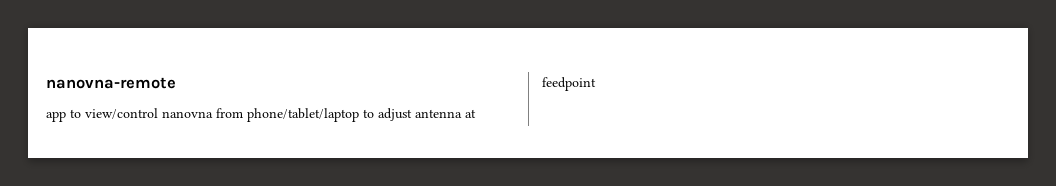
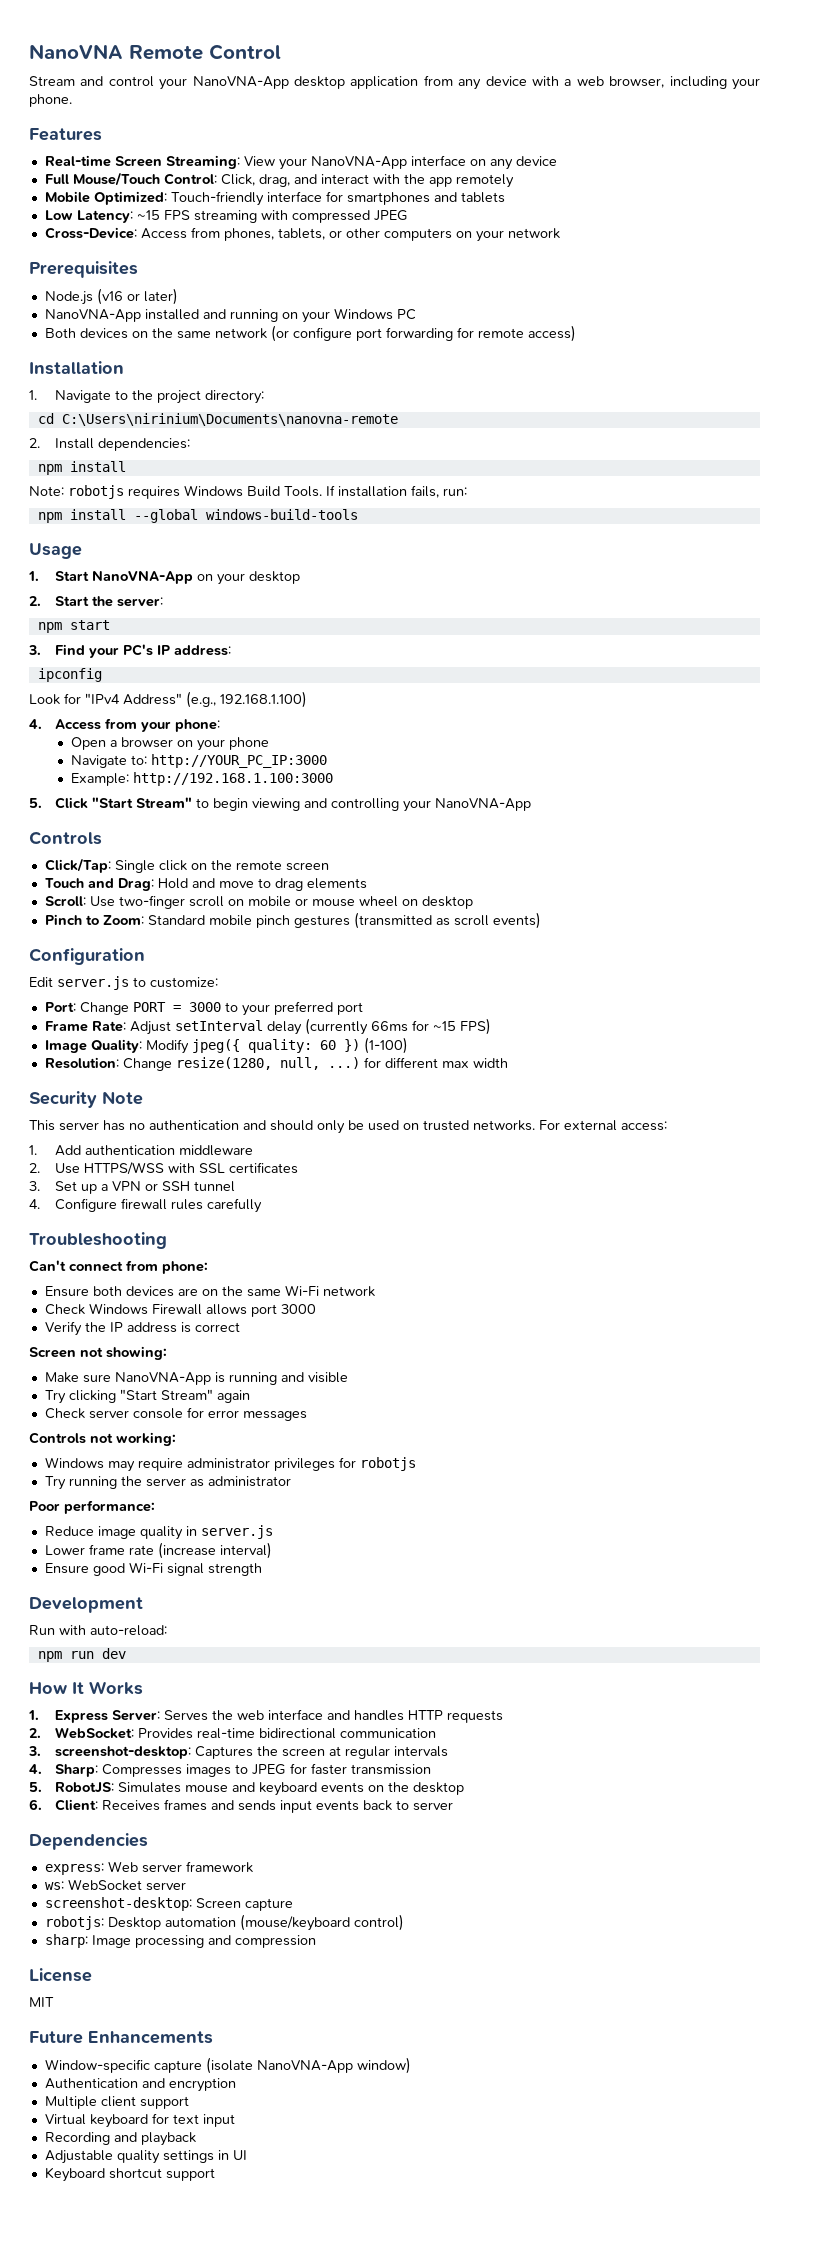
[46,77,176,89] [46,108,476,122] [542,77,596,91] nanovna-remote // app to view/control nanovna from phone/tablet/laptop to adjust antenna at feedpoint -> [29,44,281,60] [29,75,760,90] [29,94,72,107] [29,128,102,141] [44,155,557,170] [44,172,514,188] [44,191,505,206] [44,210,408,223] [44,227,560,242] [29,261,138,278] [44,288,178,305] [44,308,416,323] [44,325,576,342] [29,361,124,375] [29,390,265,404] [37,413,398,426] [29,438,191,451] [37,461,126,475] [29,485,467,499] [37,509,358,523] [29,543,82,559] [28,571,301,585] [29,596,164,607] [37,620,110,633] [28,644,232,658] [37,668,102,682] [29,691,307,708] [29,718,221,732] [70,737,269,751] [70,754,327,768] [70,772,333,786] [29,797,532,812] [29,831,102,845] [44,858,329,873] [44,878,367,891] [44,895,473,909] [44,912,541,929] [29,948,145,965] [29,976,218,990] [44,1001,363,1016] [44,1018,491,1035] [44,1037,408,1054] [44,1057,508,1071] [29,1091,143,1108] [29,1120,667,1134] [29,1145,254,1156] [29,1162,299,1175] [29,1181,236,1194] [29,1198,263,1213] [29,1232,167,1249] [29,1260,208,1274] [44,1285,375,1297] [44,1303,316,1317] [44,1321,240,1336] [29,1346,167,1360] [44,1372,348,1385] [44,1389,250,1404] [44,1407,307,1421] [29,1432,176,1446] [44,1457,416,1472] [44,1476,291,1490] [29,1500,155,1514] [44,1525,273,1540] [44,1542,272,1559] [44,1562,262,1576] [29,1597,143,1613] [29,1625,167,1636] [37,1648,126,1662] [29,1681,143,1695] [28,1709,504,1723] [29,1727,437,1739] [28,1746,449,1759] [29,1763,432,1777] [29,1782,465,1796] [29,1799,454,1813] [29,1833,148,1850] [44,1861,253,1875] [44,1879,186,1891] [44,1897,293,1911] [44,1914,404,1931] [44,1934,316,1948] [29,1968,92,1982] [29,1997,54,2007] [29,2031,213,2044] [44,2057,411,2074] [44,2078,236,2092] [44,2096,189,2109] [44,2113,235,2128] [44,2132,196,2146] [44,2150,247,2164] [44,2167,215,2182] NanoVNA Remote Control // Stream and control your NanoVNA-App desktop application from any device with a web browser, including your phone. // Features // Real-time Screen Streaming: View your NanoVNA-App interface on any device // Full Mouse/Touch Control: Click, drag, and interact with the app remotely // Mobile Optimized: Touch-friendly interface for smartphones and tablets // Low Latency: ~15 FPS streaming with compressed JPEG // Cross-Device: Access from phones, tablets, or other computers on your network // Prerequisites // Node.js (v16 or later) // NanoVNA-App installed and running on your Windows PC // Both devices on the same network (or configure port forwarding for remote access) // Installation // 1. Navigate to the project directory: // cd C:\Users\nirinium\Documents\nanovna-remote // 2. Install dependencies: // npm install // Note: robotjs requires Windows Build Tools. If installation fails, run: // npm install --global windows-build-tools // Usage // 1. Start NanoVNA-App on your desktop // 2. Start the server: // npm start // 3. Find your PC's IP address: // ipconfig // Look for "IPv4 Address" (e.g., 192.168.1.100) // 4. Access from your phone: // Open a browser on your phone // Navigate to: http://YOUR_PC_IP:3000 // Example: http://192.168.1.100:3000 // 5. Click "Start Stream" to begin viewing and controlling your NanoVNA-App // Controls // Click/Tap: Single click on the remote screen // Touch and Drag: Hold and move to drag elements // Scroll: Use two-finger scroll on mobile or mouse wheel on desktop // Pinch to Zoom: Standard mobile pinch gestures (transmitted as scroll events) // Configuration // Edit server.js to customize: // Port: Change PORT = 3000 to your preferred port // Frame Rate: Adjust setInterval delay (currently 66ms for ~15 FPS) // Image Quality: Modify jpeg({ quality: 60 }) (1-100) // Resolution: Change resize(1280, null, ...) for different max width // Security Note // This server has no authentication and should only be used on trusted networks. For external access: // 1. Add authentication middleware // 2. Use HTTPS/WSS with SSL certificates // 3. Set up a VPN or SSH tunnel // 4. Configure firewall rules carefully // Troubleshooting // Can't connect from phone: // Ensure both devices are on the same Wi-Fi network // Check Windows Firewall allows port 3000 // Verify the IP address is correct // Screen not showing: // Make sure NanoVNA-App is running and visible // Try clicking "Start Stream" again // Check server console for error messages // Controls not working: // Windows may require administrator privileges for robotjs // Try running the server as administrator // Poor performance: // Reduce image quality in server.js // Lower frame rate (increase interval) // Ensure good Wi-Fi signal strength // Development // Run with auto-reload: // npm run dev // How It Works // 1. Express Server: Serves the web interface and handles HTTP requests // 2. WebSocket: Provides real-time bidirectional communication // 3. screenshot-desktop: Captures the screen at regular intervals // 4. Sharp: Compresses images to JPEG for faster transmission // 5. RobotJS: Simulates mouse and keyboard events on the desktop // 6. Client: Receives frames and sends input events back to server // Dependencies // express: Web server framework // ws: WebSocket server // screenshot-desktop: Screen capture // robotjs: Desktop automation (mouse/keyboard control) // sharp: Image processing and compression // License // MIT // Future Enhancements // Window-specific capture (isolate NanoVNA-App window) // Authentication and encryption // Multiple client support // Virtual keyboard for text input // Recording and playback // Adjustable quality settings in UI // Keyboard shortcut support

